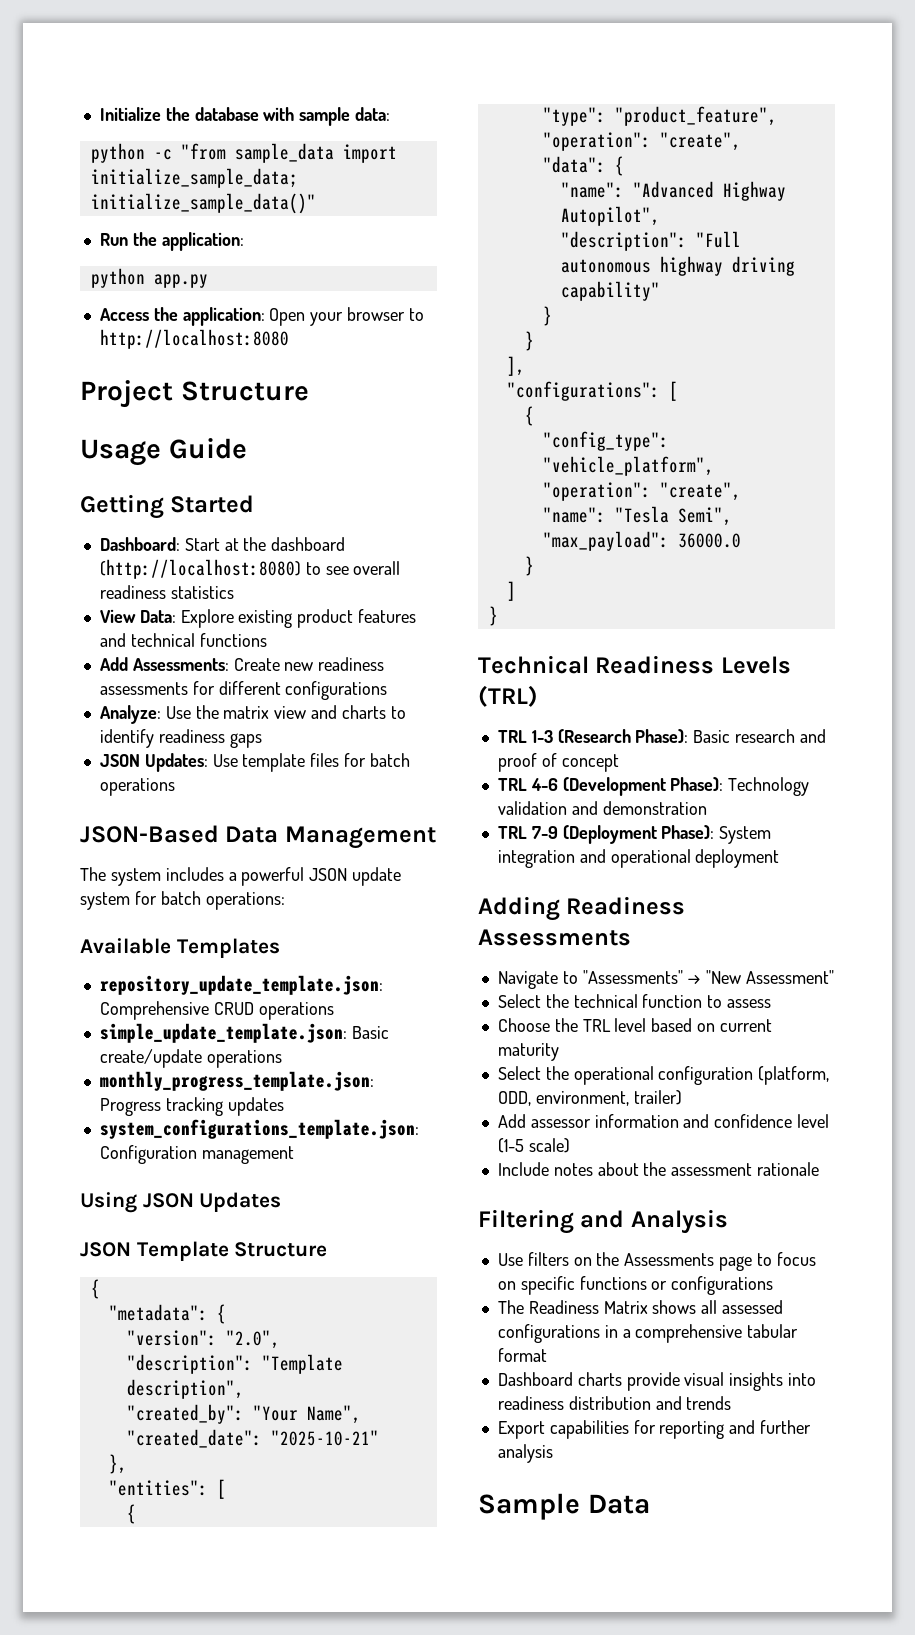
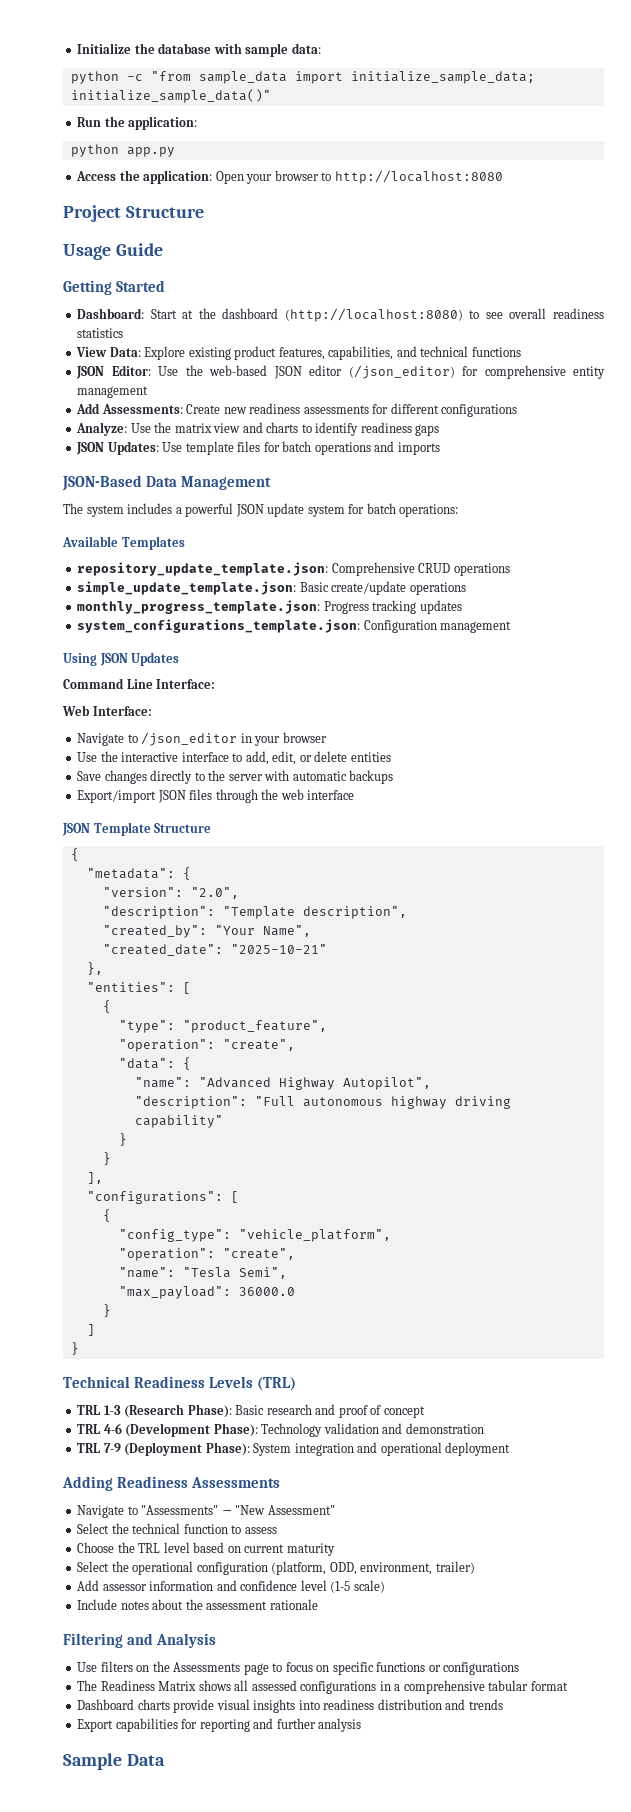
[358,609,417,623] features -> [278,346,394,360] features, capabilities,
(267, 640) none -> [76,365,606,379] [77,386,149,398] // JSON Editor: Use the web-based JSON editor (/json_editor) for comprehensive entity management
(175, 787) none -> [374,441,440,455] and imports
(282, 1202) none -> [63,678,216,689] [62,705,152,716] [77,732,327,746] [77,751,391,765] [77,770,394,784] [77,789,355,803] // Command Line Interface: // Web Interface: // Navigate to /json_editor in your browser // Use the interactive interface to add, edit, or delete entities // Save changes directly to the server with automatic backups // Export/import JSON files through the web interface

